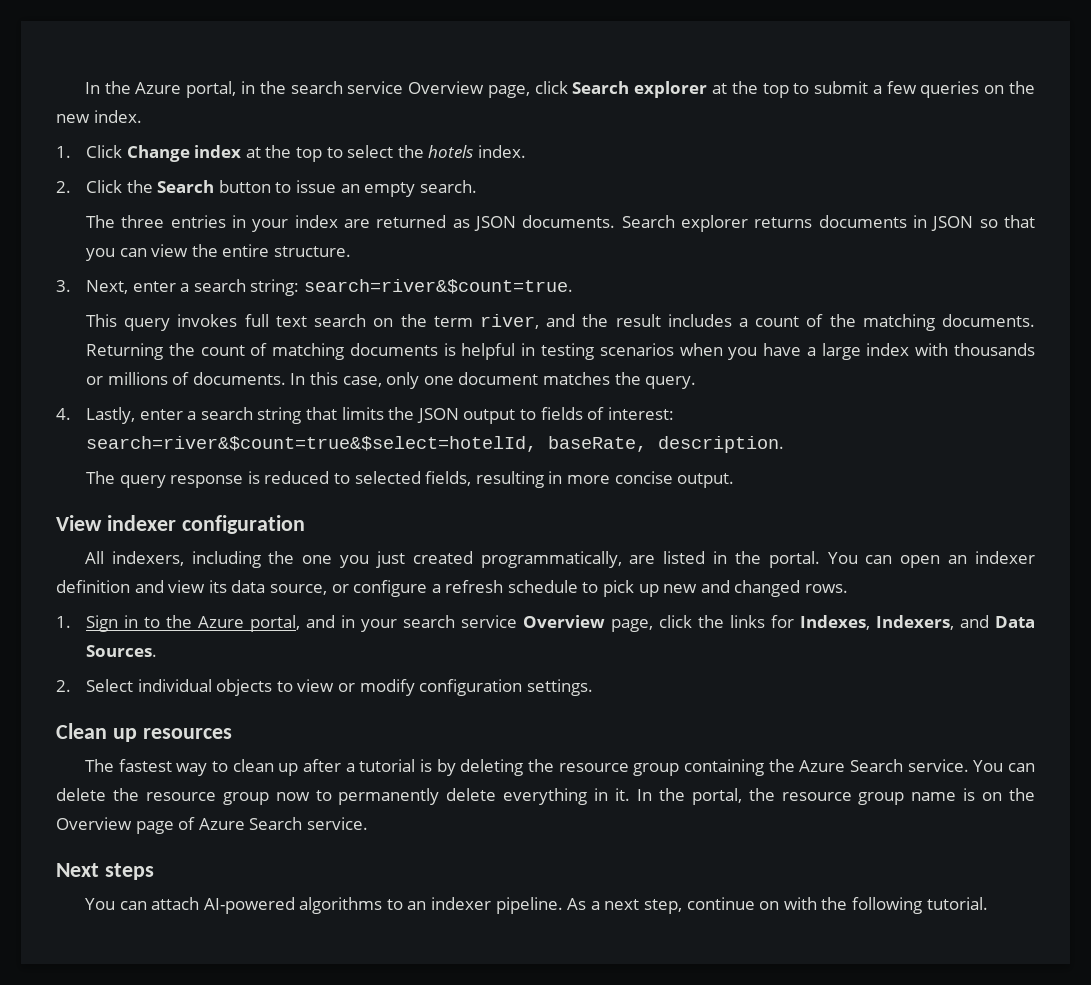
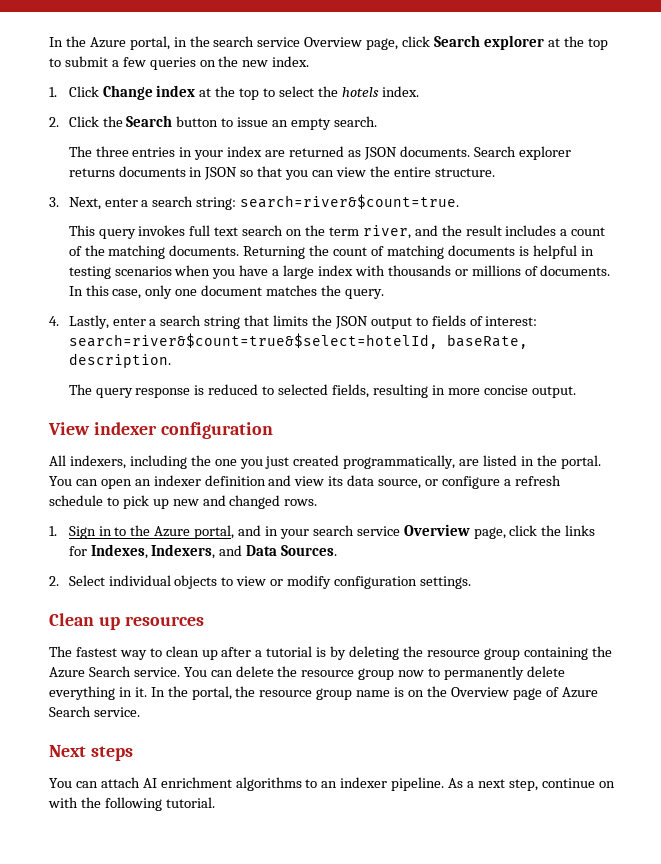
[203,897,295,914] AI-powered -> [142,777,232,788] AI enrichment

